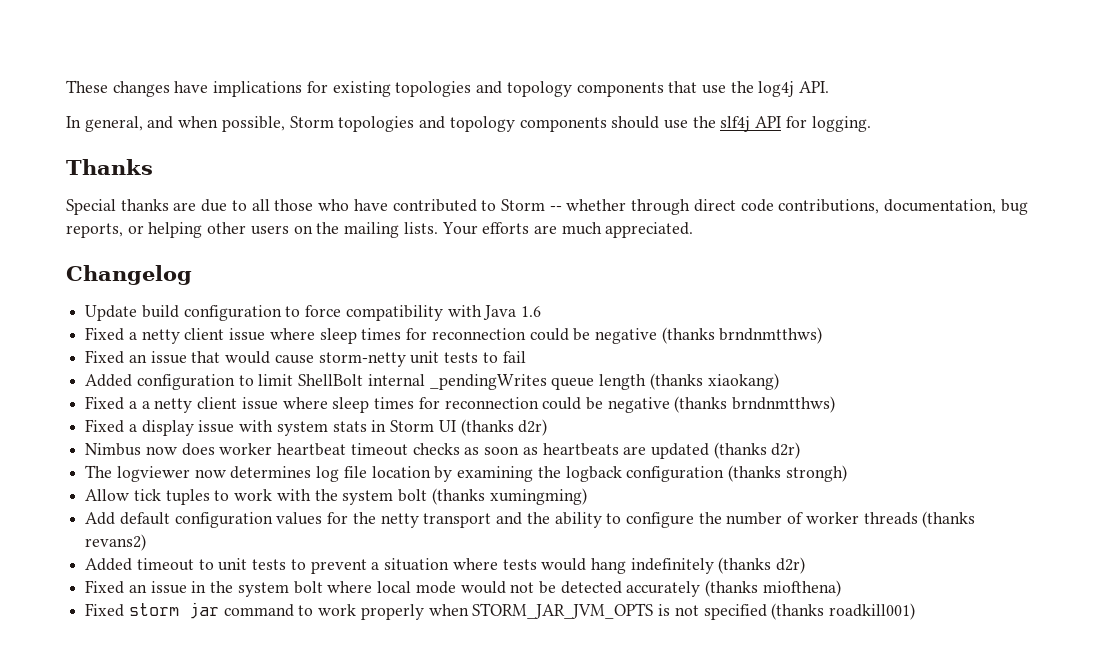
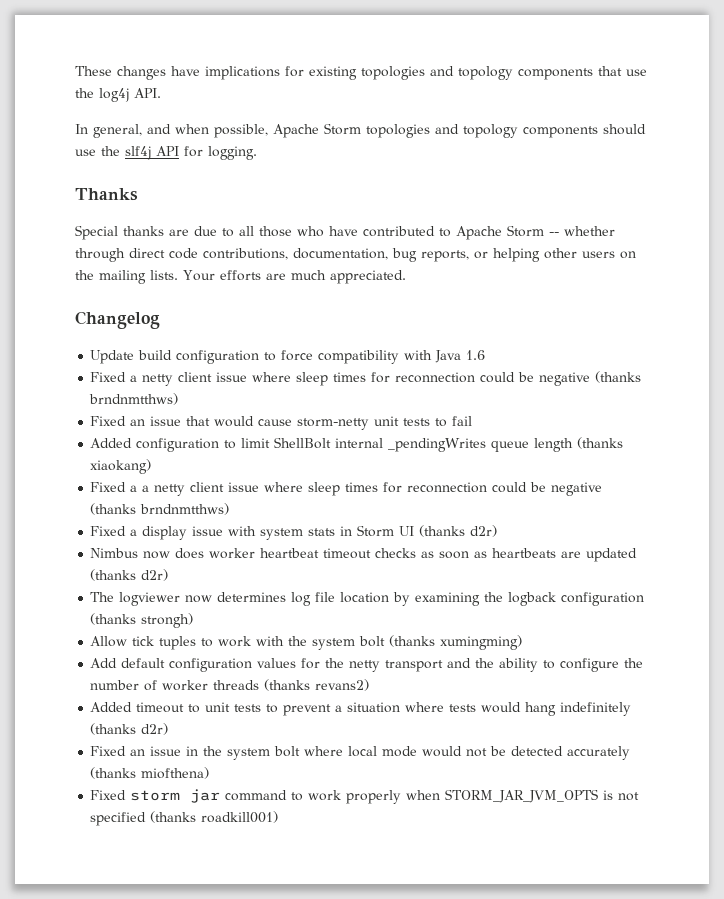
(285, 124) none -> [273,124,319,138] Apache
(497, 205) none -> [456,226,502,240] Apache

